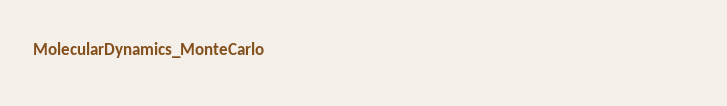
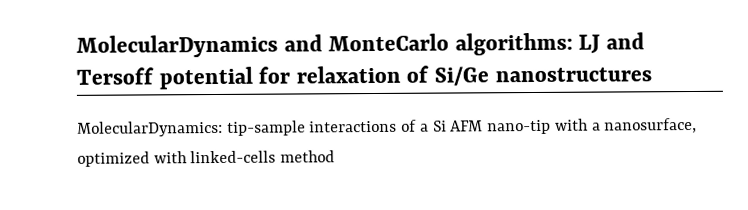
[33,42,264,58] MolecularDynamics_MonteCarlo -> [76,32,646,58] [76,65,652,90] [77,117,698,137] [77,150,336,167] MolecularDynamics and MonteCarlo algorithms: LJ and Tersoff potential for relaxation of Si/Ge nanostructures // MolecularDynamics: tip-sample interactions of a Si AFM nano-tip with a nanosurface, optimized with linked-cells method

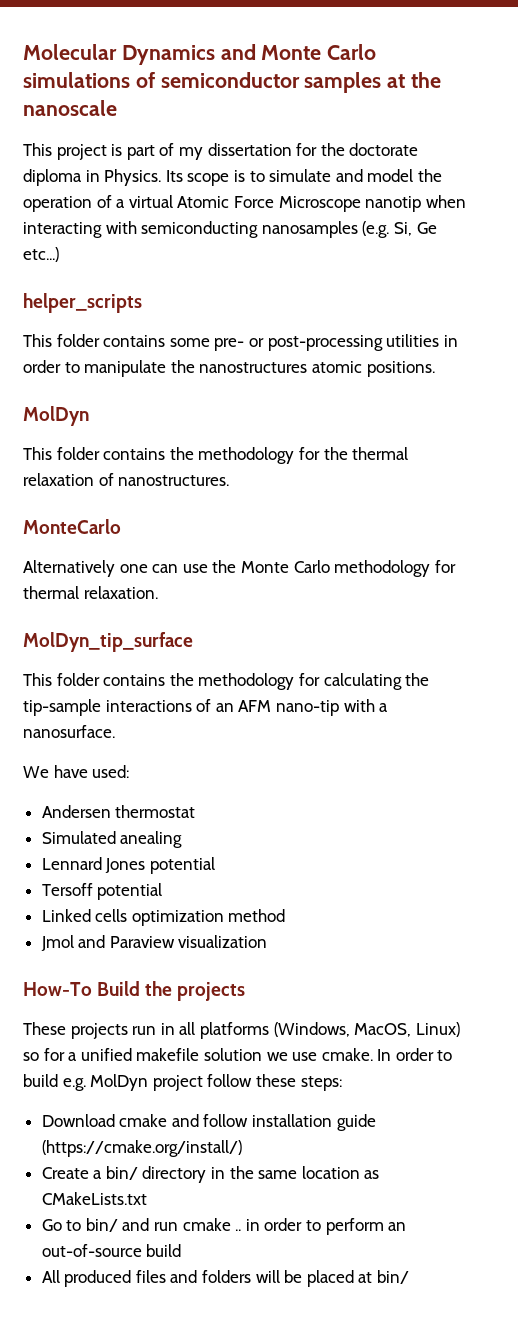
[76,32,646,58] [76,65,652,90] [77,120,223,137] MolecularDynamics and MonteCarlo algorithms: LJ and Tersoff potential for relaxation of Si/Ge nanostructures // MolecularDynamics: -> [23,44,377,65] [23,72,442,93] [23,100,117,116] [23,143,419,160] [23,169,442,186] [23,195,466,212] [23,221,437,238] [23,247,59,262] [23,293,142,313] [23,334,458,351] [23,360,435,377] [23,406,89,426] [23,447,409,464] [23,473,230,486] [23,519,121,534] [23,560,456,577] [23,586,158,599] [23,632,193,652] [23,673,430,690] Molecular Dynamics and Monte Carlo simulations of semiconductor samples at the nanoscale // This project is part of my dissertation for the doctorate diploma in Physics. Its scope is to simulate and model the operation of a virtual Atomic Force Microscope nanotip when interacting with semiconducting nanosamples (e.g. Si, Ge etc...) // helper_scripts // This folder contains some pre- or post-processing utilities in order to manipulate the nanostructures atomic positions. // MolDyn // This folder contains the methodology for the thermal relaxation of nanostructures. // MonteCarlo // Alternatively one can use the Monte Carlo methodology for thermal relaxation. // MolDyn_tip_surface // This folder contains the methodology for calculating the
[419,120,447,132] a Si -> [215,703,234,712] an
[604,117,698,134] [77,150,336,167] nanosurface, optimized with linked-cells method -> [23,725,115,738] [23,765,130,778] [41,805,196,818] [41,831,183,848] [41,857,215,874] [41,883,163,900] [41,909,286,926] [40,935,268,951] [23,981,246,1001] [23,1022,460,1039] [23,1048,453,1061] [23,1074,342,1091] [41,1114,376,1131] [41,1140,242,1157] [41,1166,380,1183] [41,1192,147,1205] [41,1218,407,1235] [41,1244,182,1257] [41,1270,410,1287] nanosurface. // We have used: // Andersen thermostat // Simulated anealing // Lennard Jones potential // Tersoff potential // Linked cells optimization method // Jmol and Paraview visualization // How-To Build the projects // These projects run in all platforms (Windows, MacOS, Linux) so for a unified makefile solution we use cmake. In order to build e.g. MolDyn project follow these steps: // Download cmake and follow installation guide (https://cmake.org/install/) // Create a bin/ directory in the same location as CMakeLists.txt // Go to bin/ and run cmake .. in order to perform an out-of-source build // All produced files and folders will be placed at bin/

